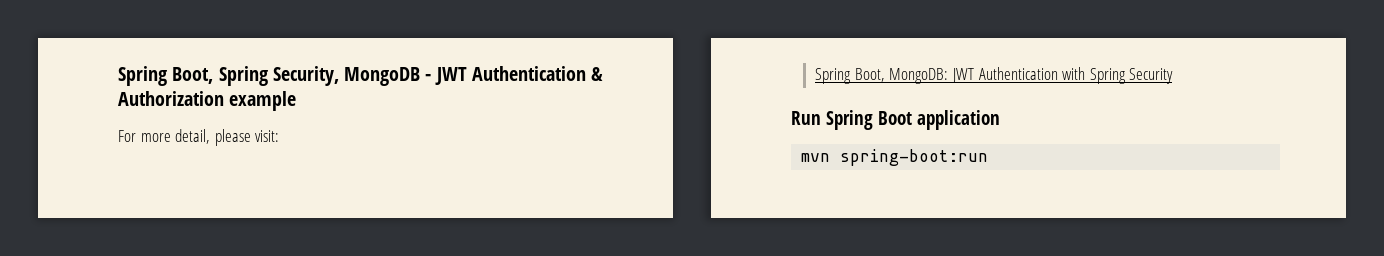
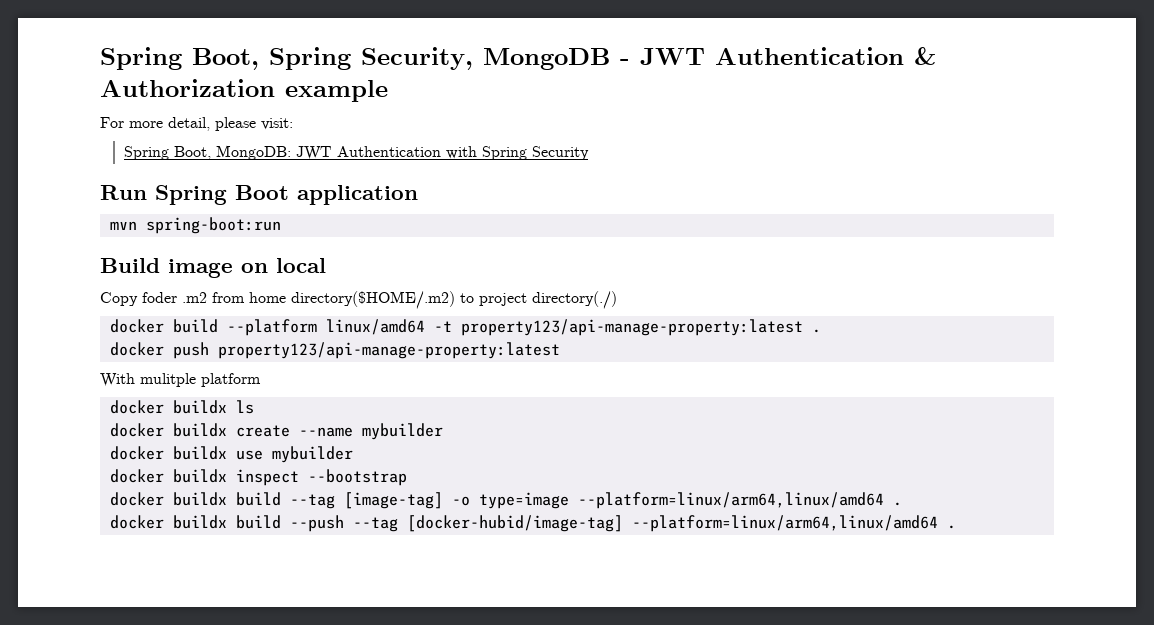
(989, 157) none -> [100,258,326,278] [100,291,617,309] [109,319,821,336] [109,342,560,359] [100,373,261,387] [109,400,254,414] [109,423,443,440] [109,446,353,463] [109,469,407,486] [109,492,902,509] [109,515,956,532] // Build image on local // Copy foder .m2 from home directory($HOME/.m2) to project directory(./) // docker build --platform linux/amd64 -t property123/api-manage-property:latest . // docker push property123/api-manage-property:latest // With mulitple platform // docker buildx ls // docker buildx create --name mybuilder // docker buildx use mybuilder // docker buildx inspect --bootstrap // docker buildx build --tag [image-tag] -o type=image --platform=linux/arm64,linux/amd64 . // docker buildx build --push --tag [docker-hubid/image-tag] --platform=linux/arm64,linux/amd64 .

